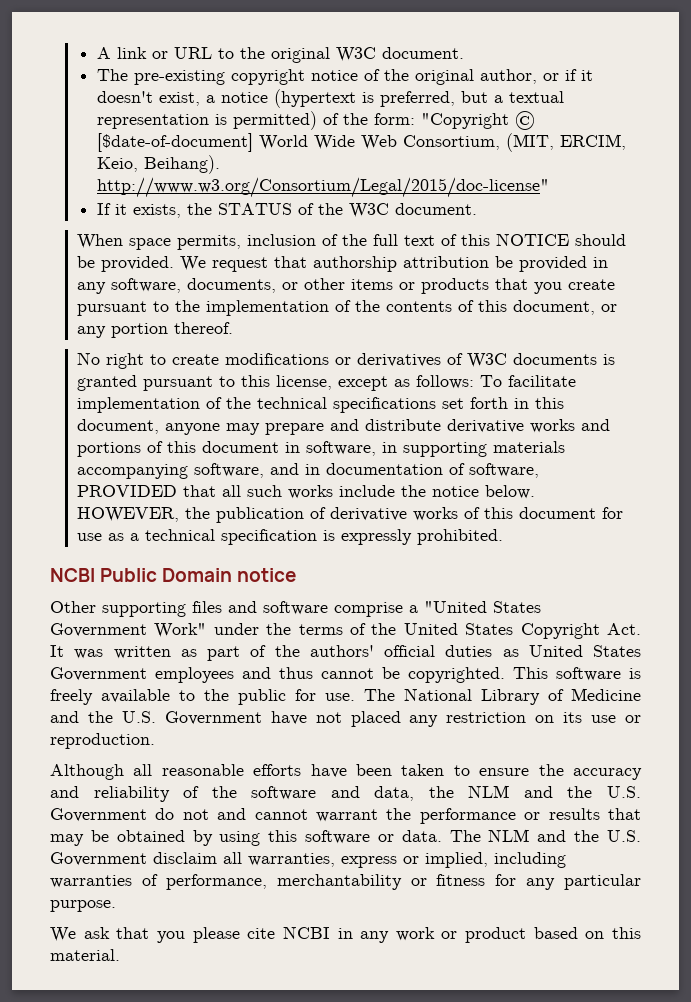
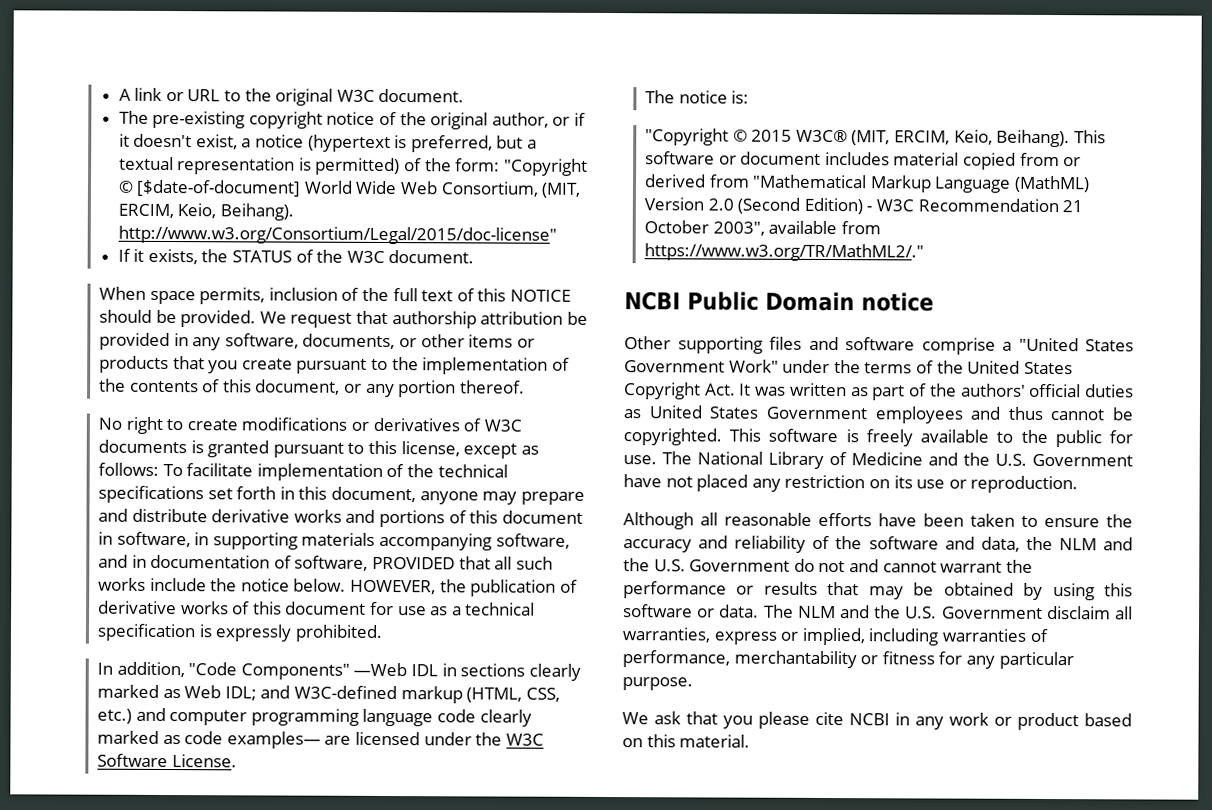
(504, 537) none -> [96,661,581,681] [96,684,560,704] [96,707,532,727] [96,730,544,749] [96,753,237,768] [644,90,750,104] [644,128,1106,148] [644,151,1082,170] [643,174,1090,193] [643,197,1084,215] [643,220,881,236] [643,243,924,262] // In addition, "Code Components" —Web IDL in sections clearly marked as Web IDL; and W3C-defined markup (HTML, CSS, etc.) and computer programming language code clearly marked as code examples— are licensed under the W3C Software License. // The notice is: // "Copyright © 2015 W3C® (MIT, ERCIM, Keio, Beihang). This software or document includes material copied from or derived from "Mathematical Markup Language (MathML) Version 2.0 (Second Edition) - W3C Recommendation 21 October 2003", available from https://www.w3.org/TR/MathML2/."

